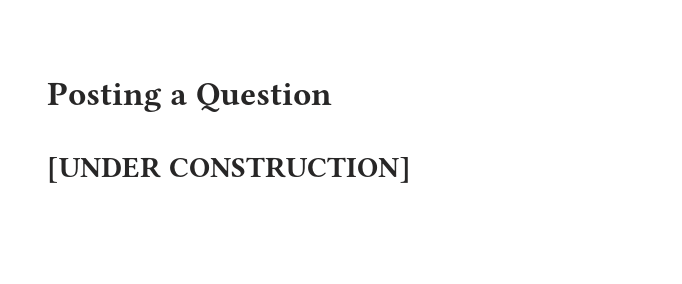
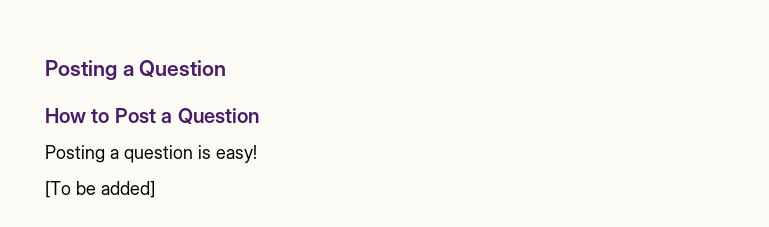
[47,157,411,183] [UNDER CONSTRUCTION] -> [45,108,259,125] [45,145,257,163] [45,181,155,198] How to Post a Question // Posting a question is easy! // [To be added]

